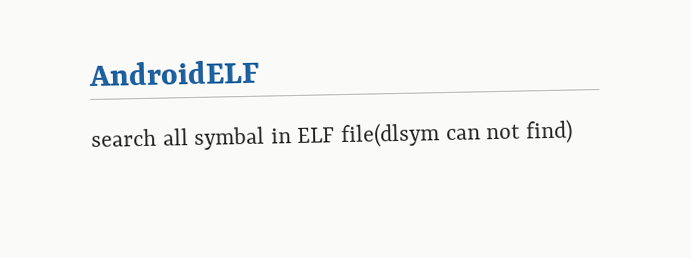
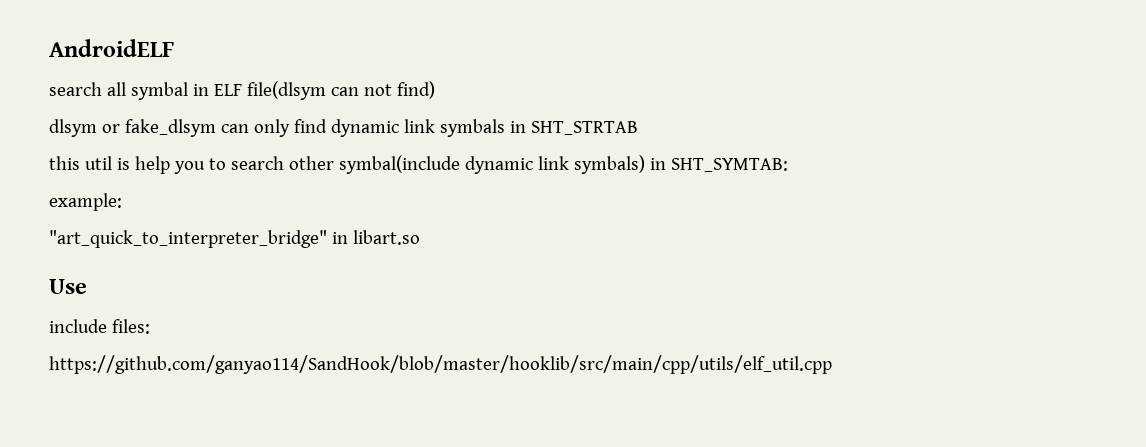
(573, 132) none -> [49,119,638,137] [49,155,788,174] [49,193,122,211] [49,230,420,248] [49,279,87,294] [49,319,150,334] [49,355,832,374] // dlsym or fake_dlsym can only find dynamic link symbals in SHT_STRTAB // this util is help you to search other symbal(include dynamic link symbals) in SHT_SYMTAB: // example: // "art_quick_to_interpreter_bridge" in libart.so // Use // include files: // https://github.com/ganyao114/SandHook/blob/master/hooklib/src/main/cpp/utils/elf_util.cpp

